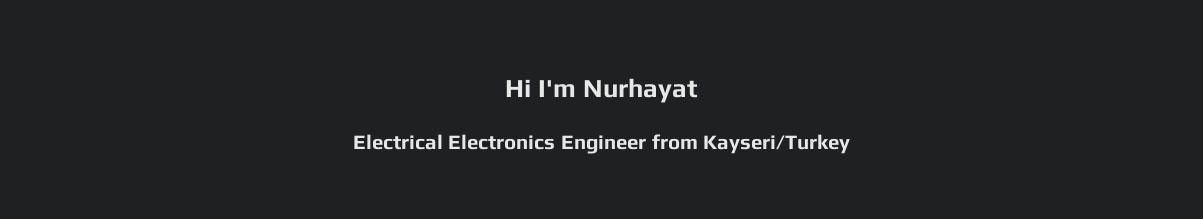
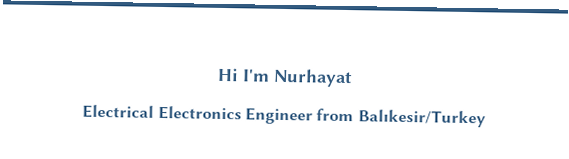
[703,134,851,154] Kayseri/Turkey -> [357,109,486,128] Balıkesir/Turkey

